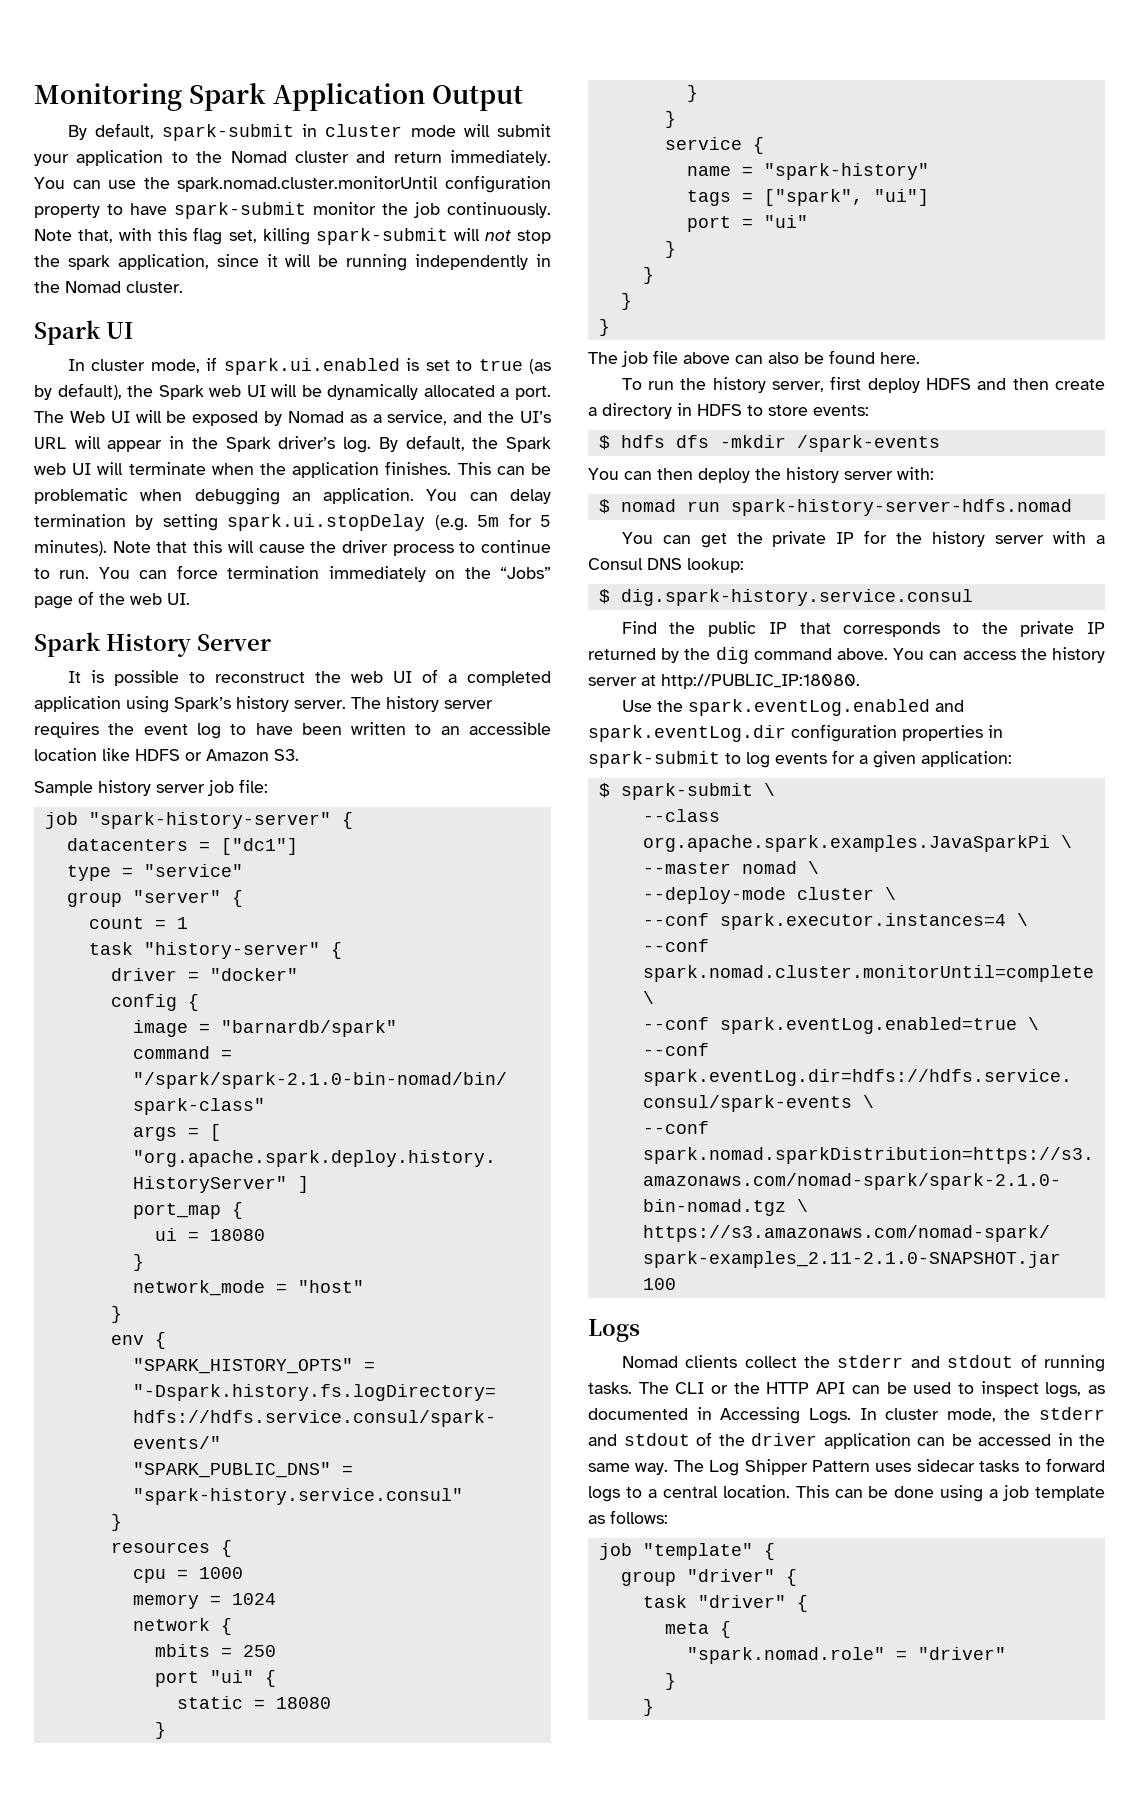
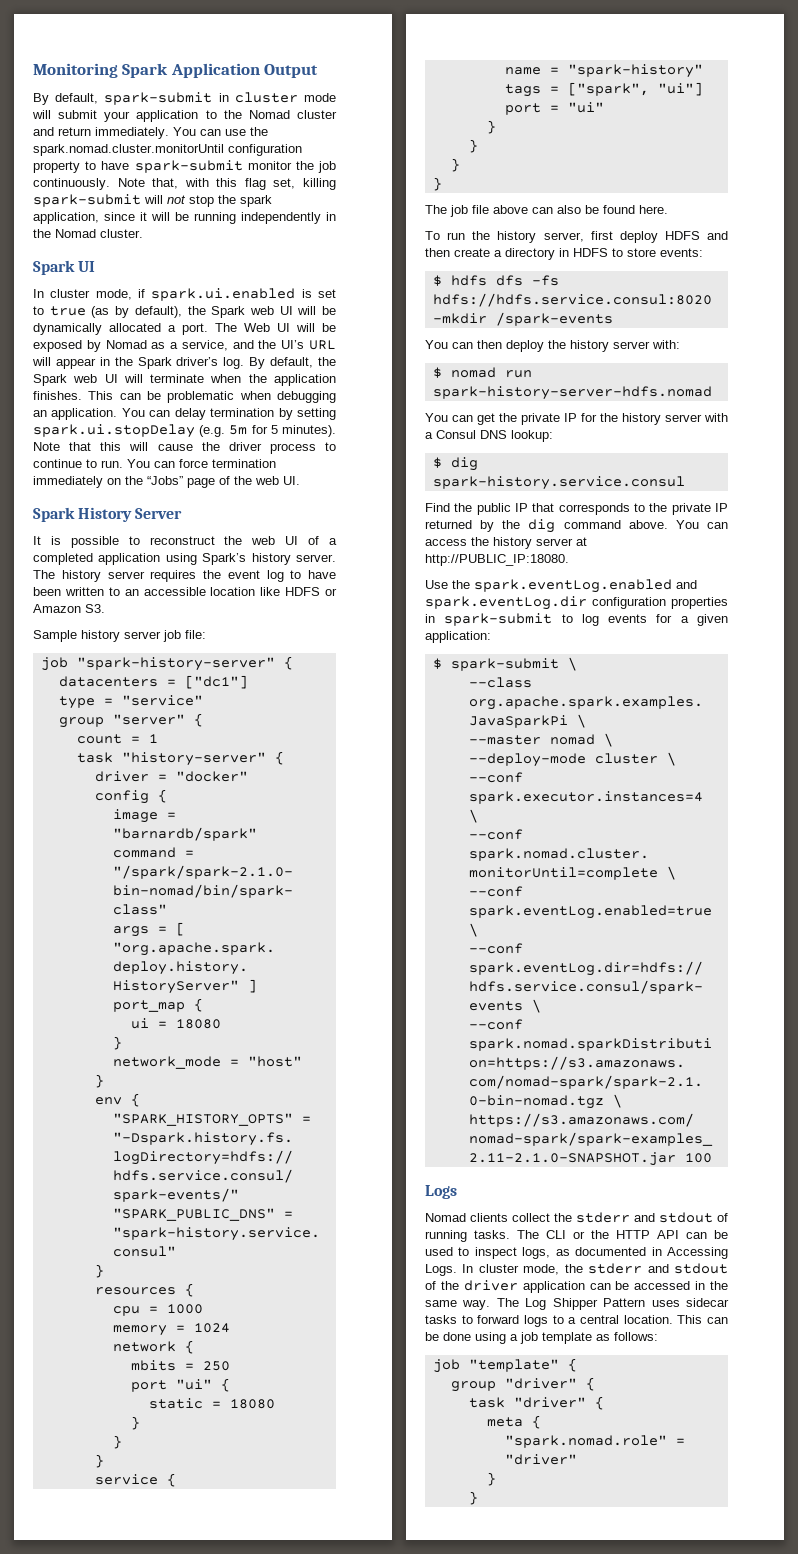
(709, 441) none -> [531,275,559,286] [432,293,712,307] -fs hdfs://hdfs.service.consul:8020
[620,589,973,606] dig.spark-history.service.consul -> [450,457,478,471] [432,476,685,490] dig spark-history.service.consul

